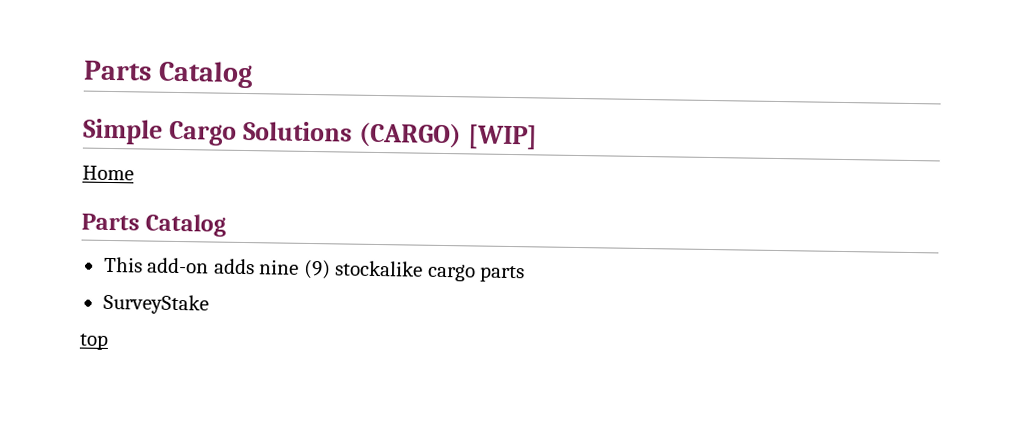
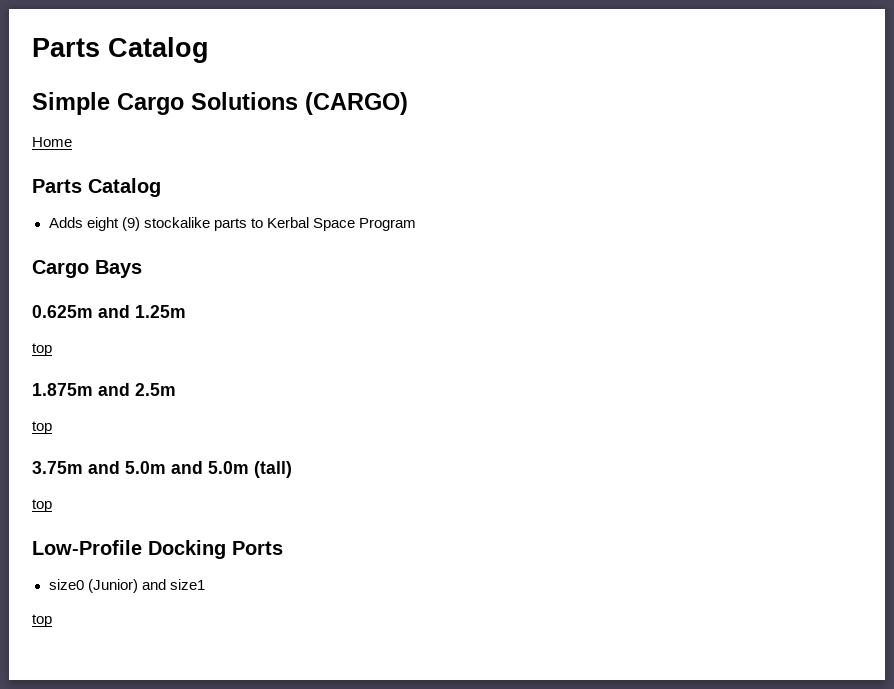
[467,124,539,150] [WIP] -> (408, 103) none
[103,256,300,275] This add-on adds nine -> [48,217,119,231] Adds eight
[426,263,476,282] cargo -> (210, 222) none
[102,293,209,315] // SurveyStake -> [250,217,416,231] [32,260,142,278] [32,305,186,318] [32,343,52,356] [32,383,176,396] [32,421,52,434] [32,461,292,478] [32,499,52,512] [32,540,283,559] [48,579,205,593] to Kerbal Space Program // Cargo Bays // 0.625m and 1.25m // top // 1.875m and 2.5m // top // 3.75m and 5.0m and 5.0m (tall) // top // Low-Profile Docking Ports // size0 (Junior) and size1

